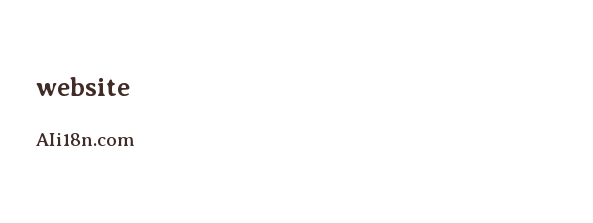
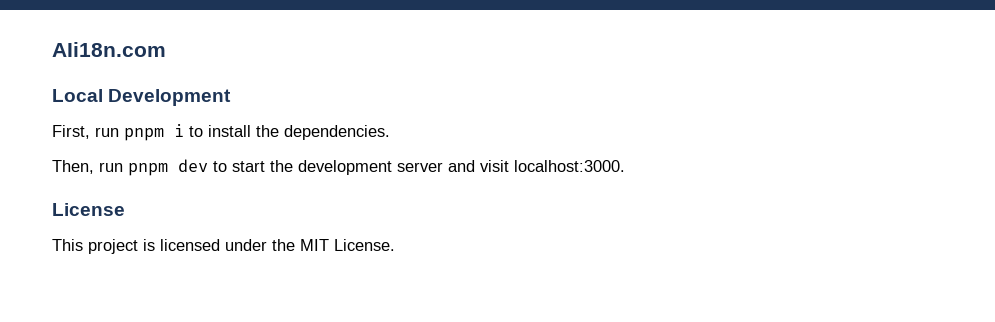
[36,77,130,96] [36,133,135,146] website // AIi18n.com -> [52,42,166,57] [52,89,232,106] [52,124,390,141] [52,159,625,176] [52,203,125,216] [52,239,395,254] AIi18n.com // Local Development // First, run pnpm i to install the dependencies. // Then, run pnpm dev to start the development server and visit localhost:3000. // License // This project is licensed under the MIT License.

